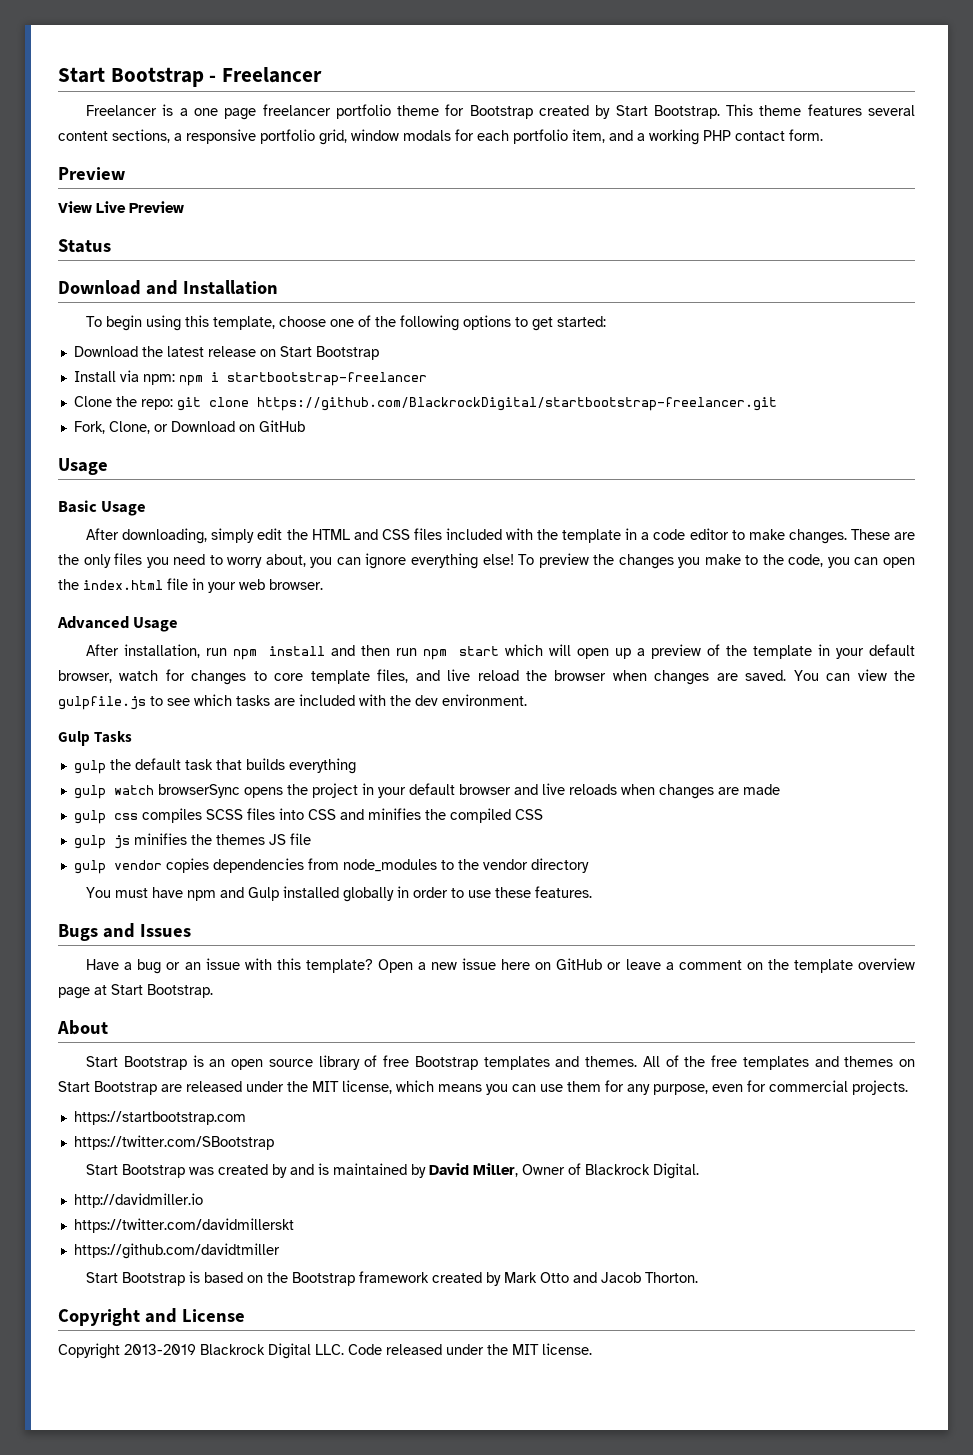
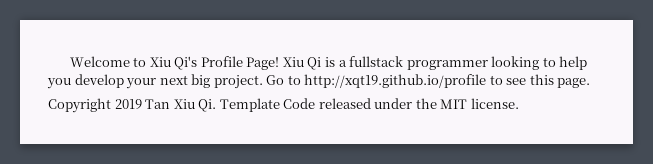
[58,67,323,87] [86,104,916,120] [58,129,823,145] [58,167,125,180] [58,201,184,213] [58,239,111,253] [58,280,278,295] [86,315,607,331] [73,346,379,360] [73,370,427,386] [73,396,777,411] [73,420,305,434] [58,458,108,475] [58,500,147,516] [86,528,916,544] [58,553,915,569] [58,578,323,593] [57,616,179,632] [86,644,915,660] [58,669,916,685] [58,694,527,710] [58,731,133,746] [73,758,356,774] [73,783,780,799] [73,808,543,824] [73,833,311,849] [73,858,589,874] [86,886,593,902] [58,923,191,941] [86,958,915,974] [58,984,213,999] [57,1020,108,1035] [86,1055,915,1070] [58,1080,908,1095] [73,1111,246,1125] [73,1135,274,1150] [86,1163,700,1179] [73,1193,203,1208] [73,1218,294,1233] [73,1243,280,1259] [86,1271,699,1286] [58,1308,245,1326] [58,1343,344,1359] Start Bootstrap - Freelancer // Freelancer is a one page freelancer portfolio theme for Bootstrap created by Start Bootstrap. This theme features several content sections, a responsive portfolio grid, window modals for each portfolio item, and a working PHP contact form. // Preview // View Live Preview // Status // Download and Installation // To begin using this template, choose one of the following options to get started: // Download the latest release on Start Bootstrap // Install via npm: npm i startbootstrap-freelancer // Clone the repo: git clone https://github.com/BlackrockDigital/startbootstrap-freelancer.git // Fork, Clone, or Download on GitHub // Usage // Basic Usage // After downloading, simply edit the HTML and CSS files included with the template in a code editor to make changes. These are the only files you need to worry about, you can ignore everything else! To preview the changes you make to the code, you can open the index.html file in your web browser. // Advanced Usage // After installation, run npm install and then run npm start which will open up a preview of the template in your default browser, watch for changes to core template files, and live reload the browser when changes are saved. You can view the gulpfile.js to see which tasks are included with the dev environment. // Gulp Tasks // gulp the default task that builds everything // gulp watch browserSync opens the project in your default browser and live reloads when changes are made // gulp css compiles SCSS files into CSS and minifies the compiled CSS // gulp js minifies the themes JS file // gulp vendor copies dependencies from node_modules to the vendor directory // You must have npm and Gulp installed globally in order to use these features. // Bugs and Issues // Have a bug or an issue with this template? Open a new issue here on GitHub or leave a comment on the template overview page at Start Bootstrap. // About // Start Bootstrap is an open source library of free Bootstrap templates and themes. All of the free templates and themes on Start Bootstrap are released under the MIT license, which means you can use them for any purpose, even for commercial projects. // https://startbootstrap.com // https://twitter.com/SBootstrap // Start Bootstrap was created by and is maintained by David Miller, Owner of Blackrock Digital. // http://davidmiller.io // https://twitter.com/davidmillerskt // https://github.com/davidtmiller // Start Bootstrap is based on the Bootstrap framework created by Mark Otto and Jacob Thorton. // Copyright and License // Copyright 2013-2019 Blackrock Digital LLC. -> [69,56,588,70] [47,74,591,89] [48,98,280,113] Welcome to Xiu Qi's Profile Page! Xiu Qi is a fullstack programmer looking to help you develop your next big project. Go to http://xqt19.github.io/profile to see this page. // Copyright 2019 Tan Xiu Qi. Template

